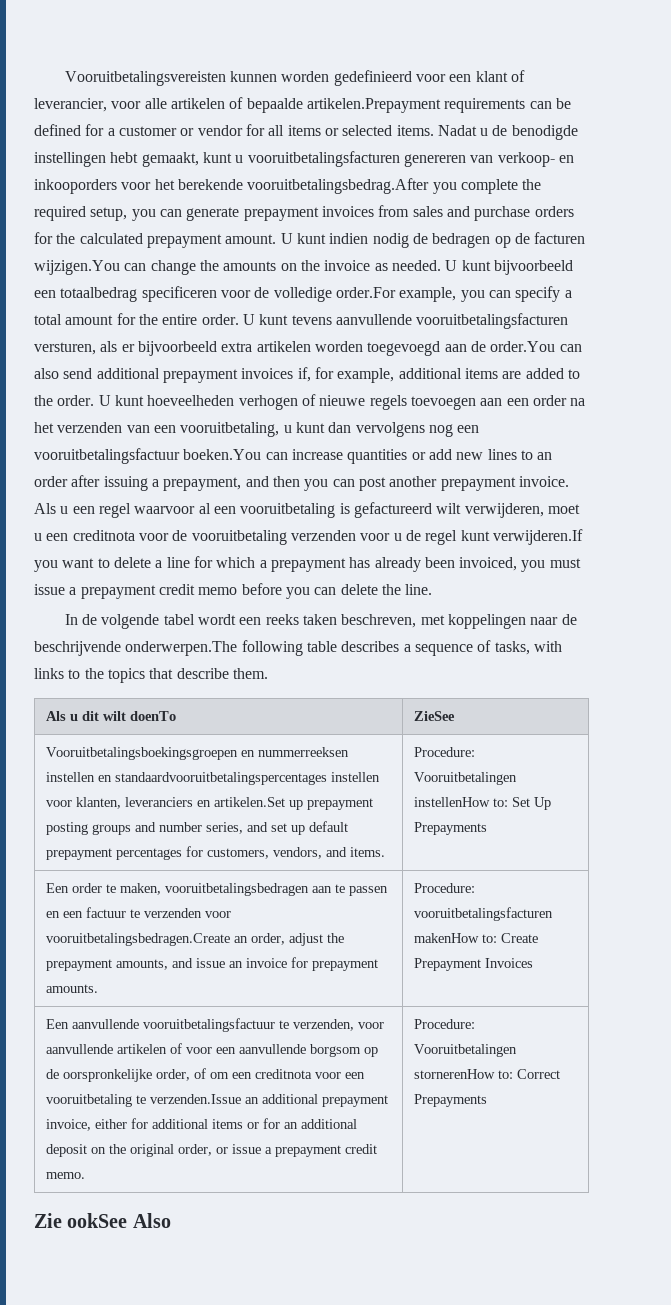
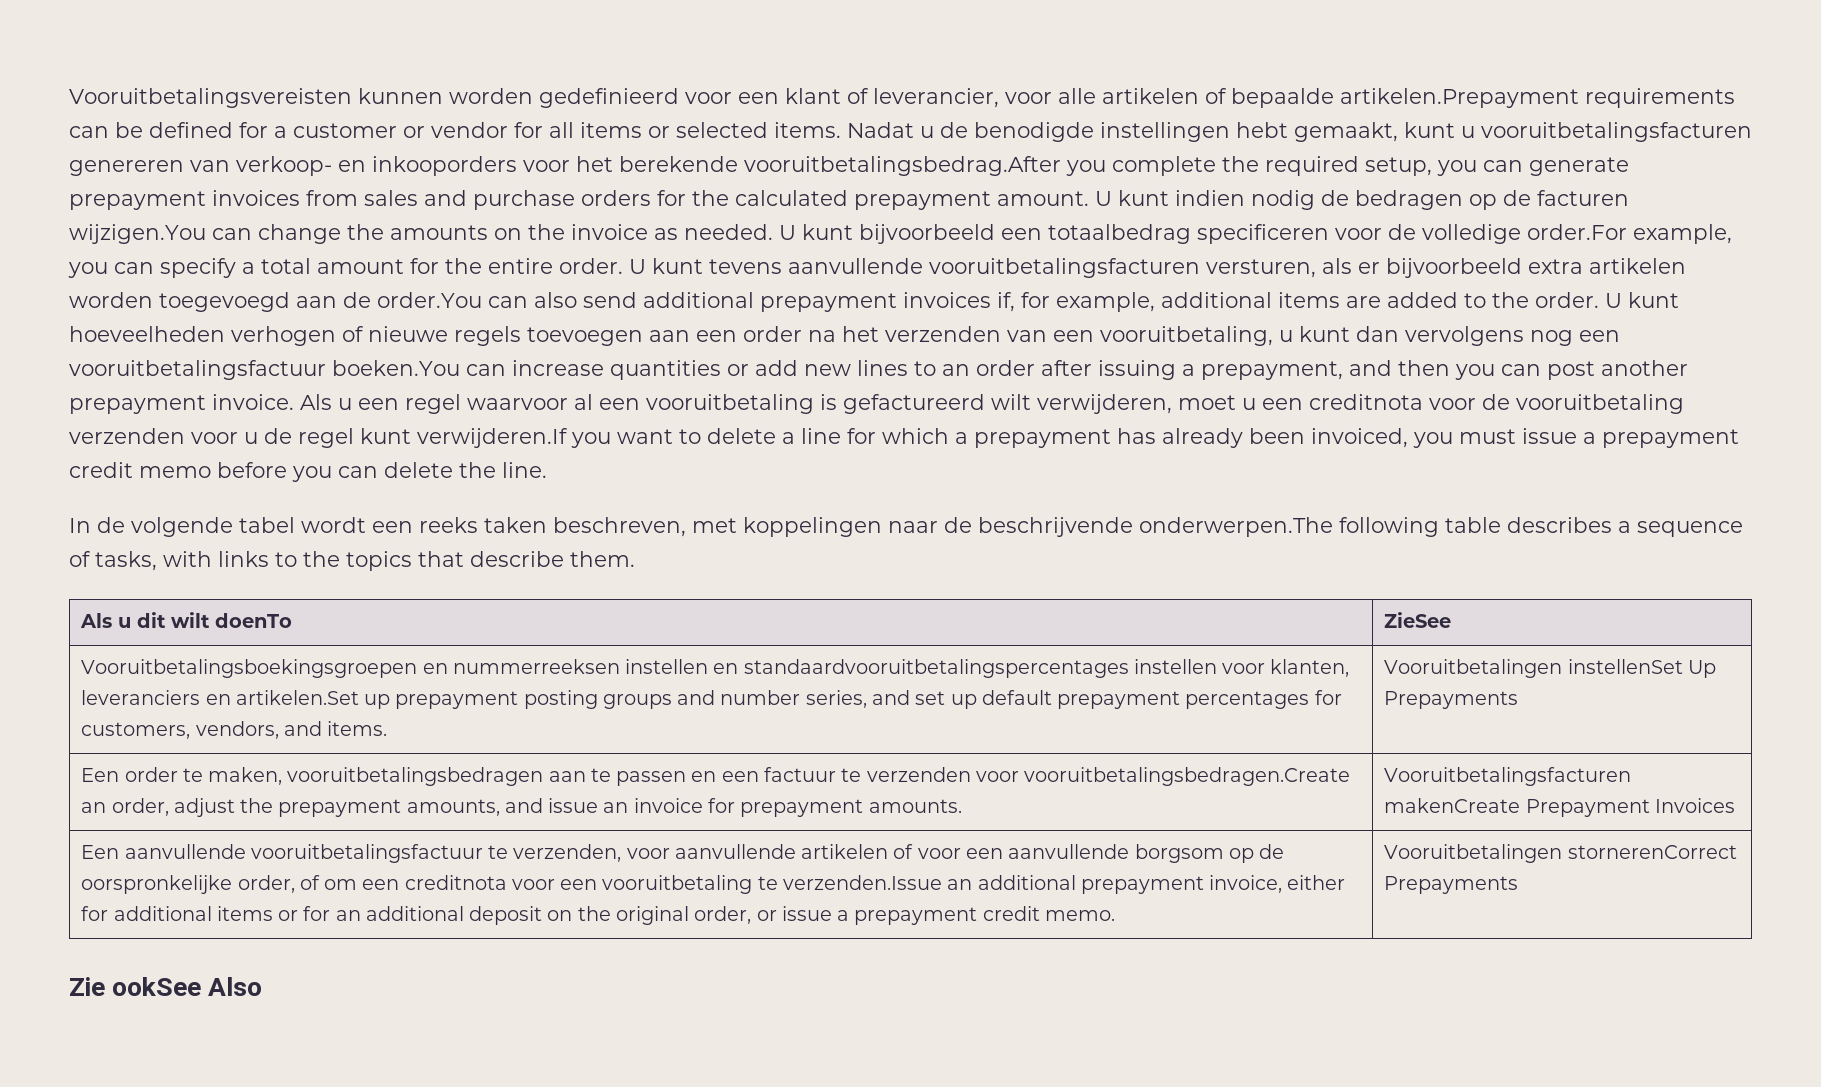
[414,747,476,757] [414,772,518,785] [414,797,531,807] Procedure: Vooruitbetalingen instellenHow to: Set -> [1384,659,1683,678] Vooruitbetalingen instellenSet
[414,883,476,893] [414,907,554,921] [414,933,539,943] Procedure: vooruitbetalingsfacturen makenHow to: Create -> [1384,767,1632,786] [1384,798,1521,813] Vooruitbetalingsfacturen makenCreate
[414,1019,476,1029] [414,1044,518,1057] [414,1069,561,1079] Procedure: Vooruitbetalingen stornerenHow to: Correct -> [1384,844,1737,863] Vooruitbetalingen stornerenCorrect

